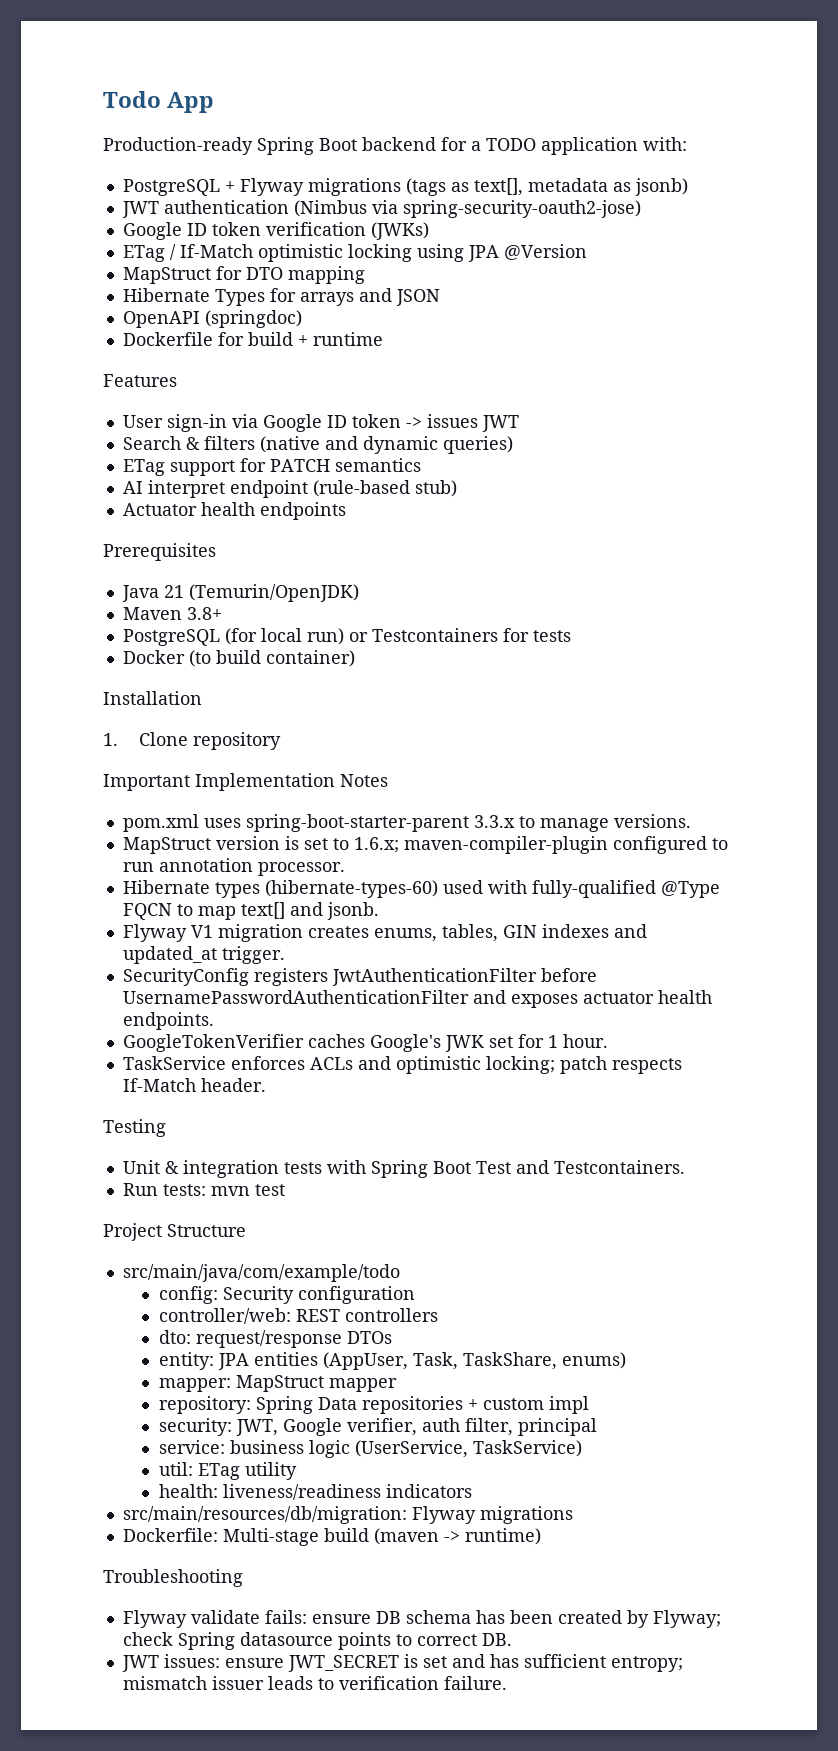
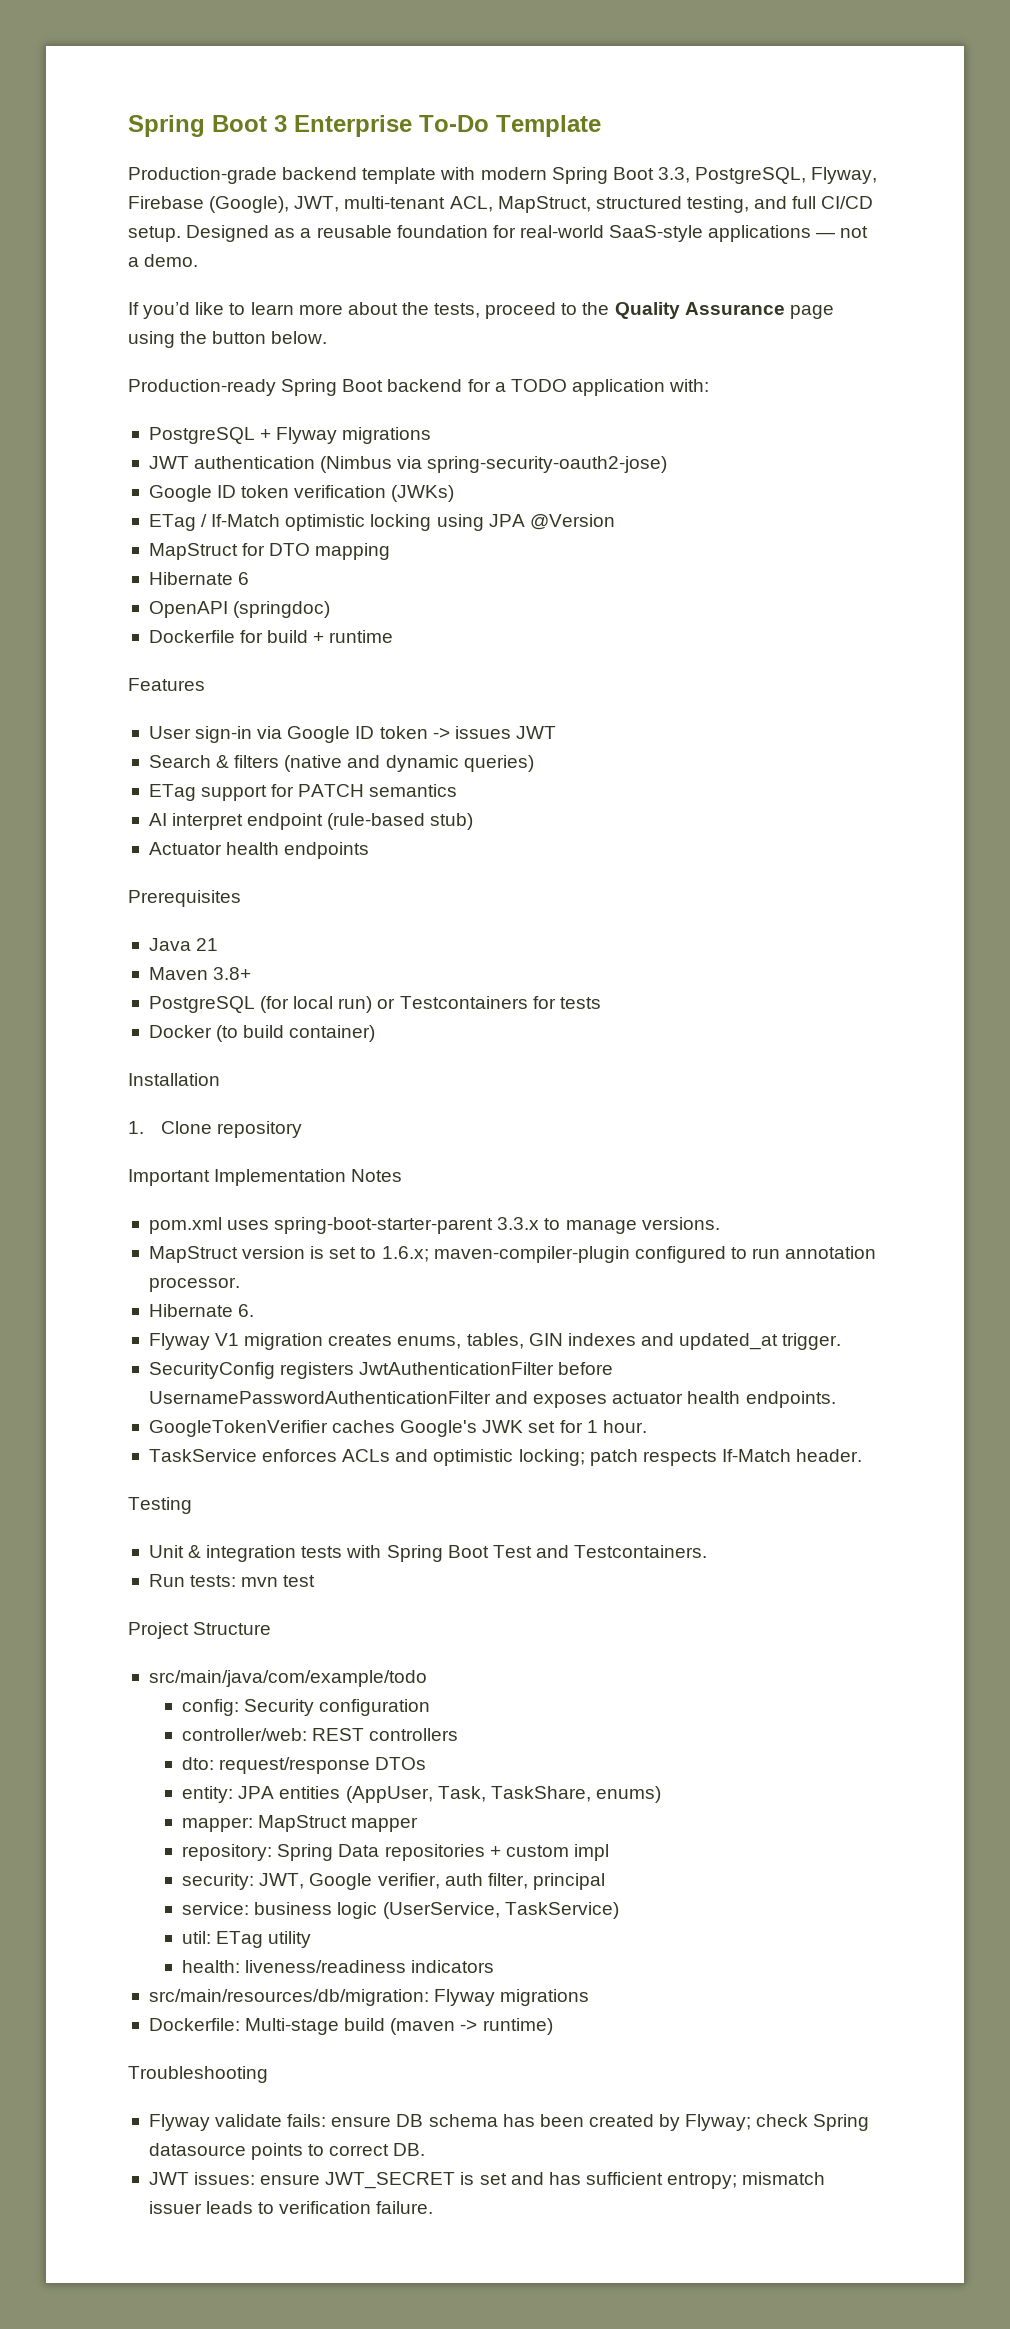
[103,91,215,113] Todo App -> [128,115,601,137] [128,167,878,184] [128,196,874,213] [128,225,869,242] [128,254,199,267] [128,302,834,319] [128,331,328,348] Spring Boot 3 Enterprise To-Do Template // Production-grade backend template with modern Spring Boot 3.3, PostgreSQL, Flyway, Firebase (Google), JWT, multi-tenant ACL, MapStruct, structured testing, and full CI/CD setup. Designed as a reusable foundation for real-world SaaS-style applications — not a demo. // If you’d like to learn more about the tests, proceed to the Quality Assurance page using the button below.
[405,178,688,196] (tags as text[], metadata as jsonb) -> (432, 435) none
[214,288,440,306] Types for arrays and JSON -> [238,572,250,585] 6
[188,584,359,602] (Temurin/OpenJDK) -> (219, 944) none
[214,880,720,898] [122,902,379,920] types (hibernate-types-60) used with fully-qualified @Type FQCN to map text[] and jsonb. -> [238,1304,255,1317] 6.

